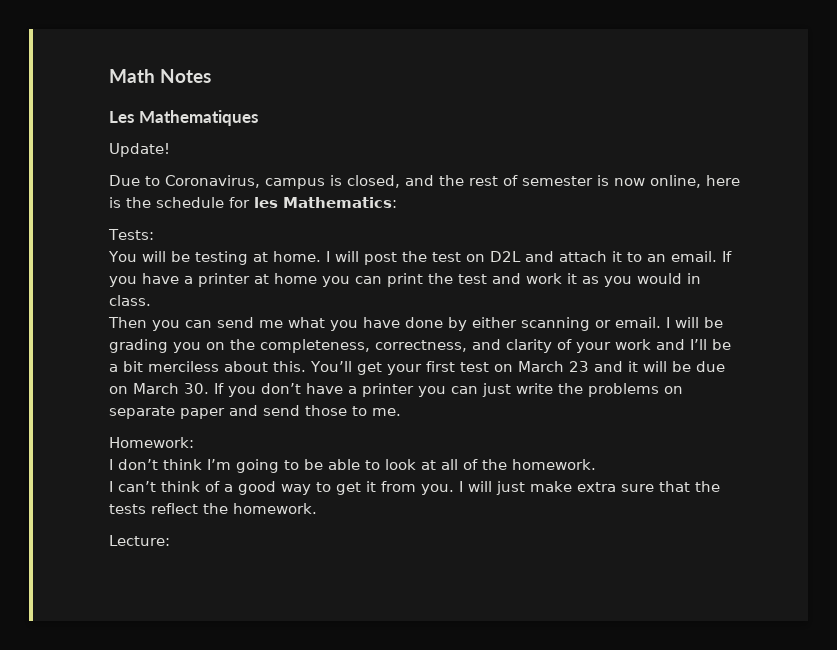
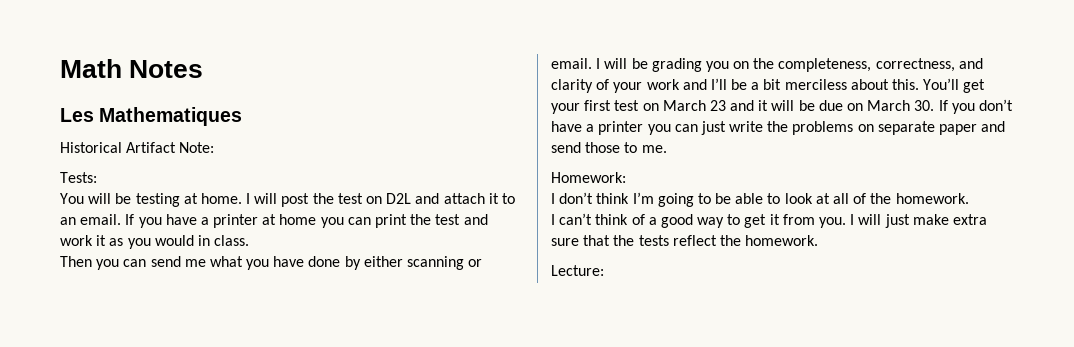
[109,143,170,157] [109,175,740,189] [109,197,397,208] Update! // Due to Coronavirus, campus is closed, and the rest of semester is now online, here is the schedule for les Mathematics: -> [60,142,215,153] Historical Artifact Note:

